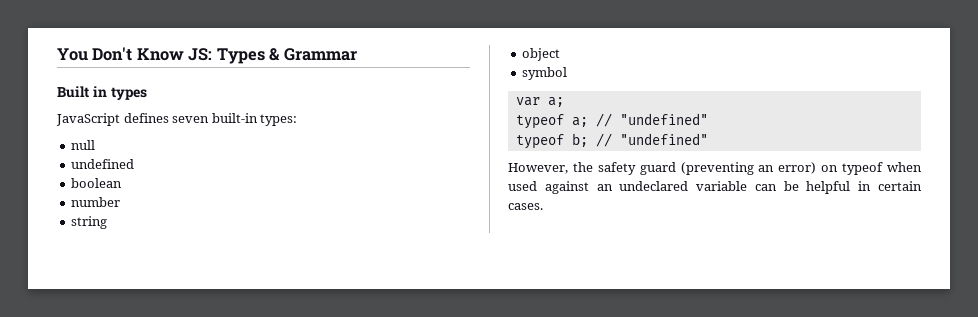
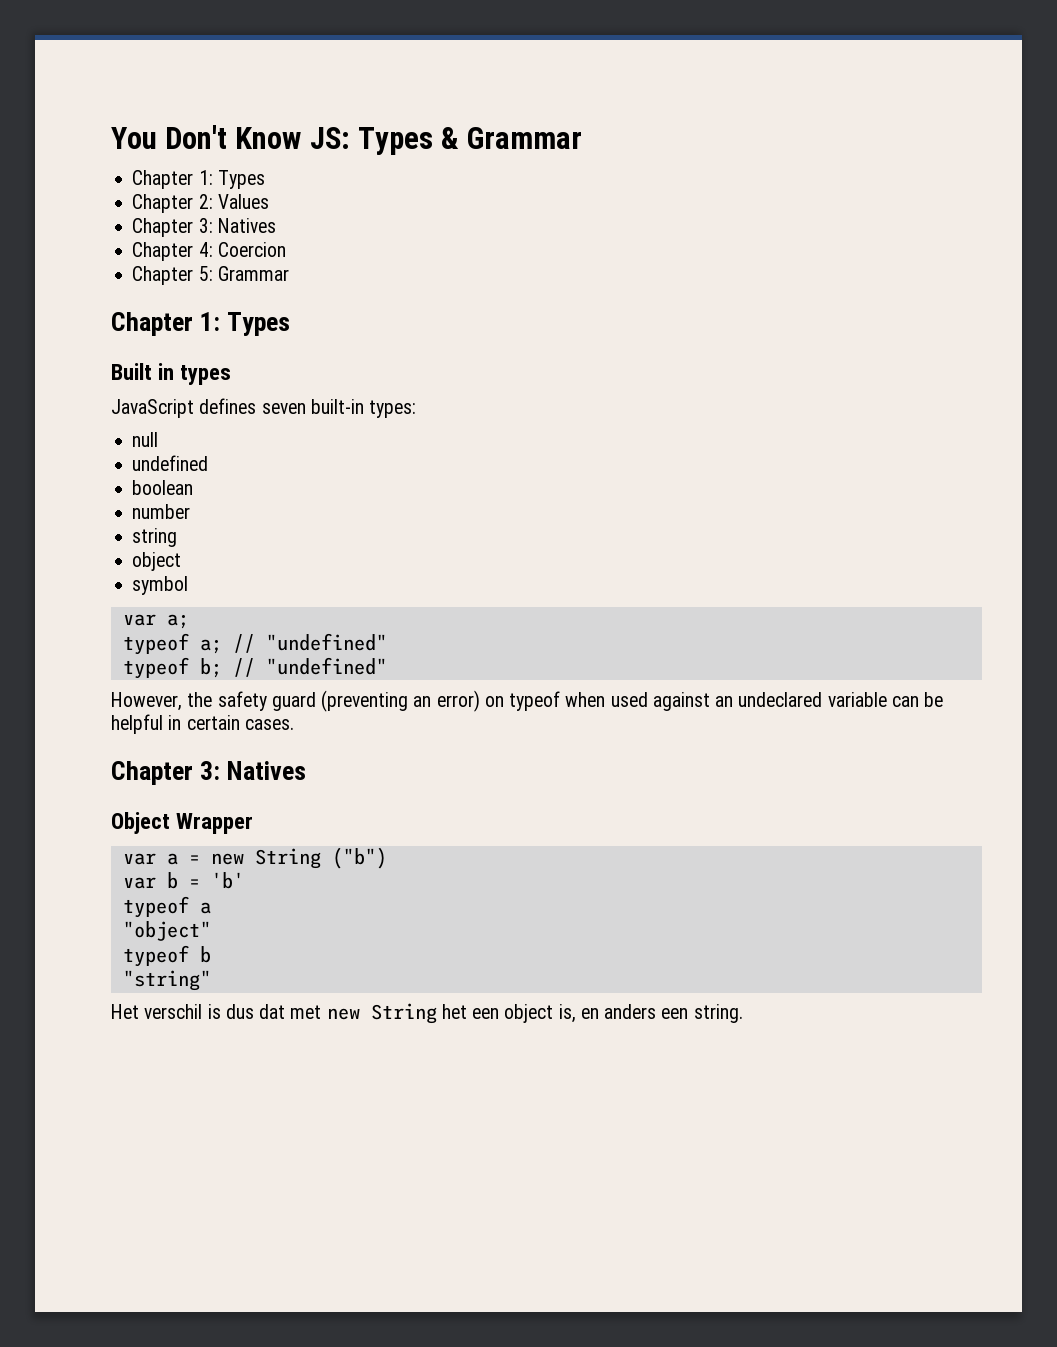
(357, 54) none -> [132,170,265,189] [132,194,269,213] [132,218,276,237] [132,242,286,261] [132,266,289,285] [111,312,291,336] // Chapter 1: Types // Chapter 2: Values // Chapter 3: Natives // Chapter 4: Coercion // Chapter 5: Grammar // Chapter 1: Types
(543, 206) none -> [111,761,307,785] [111,812,254,834] [122,847,387,869] [122,872,244,889] [122,896,211,918] [122,921,211,941] [122,945,211,967] [122,970,211,991] [111,1003,743,1024] // Chapter 3: Natives // Object Wrapper // var a = new String ("b") // var b = 'b' // typeof a // "object" // typeof b // "string" // Het verschil is dus dat met new String het een object is, en anders een string.

